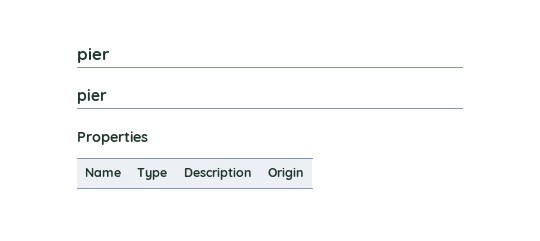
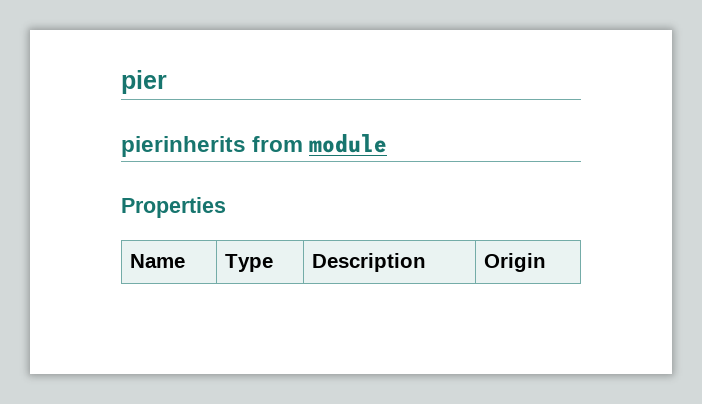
[77,48,110,63] [77,89,107,104] pier // pier -> [121,70,167,94] [121,134,388,157] pier // pierinherits from module

